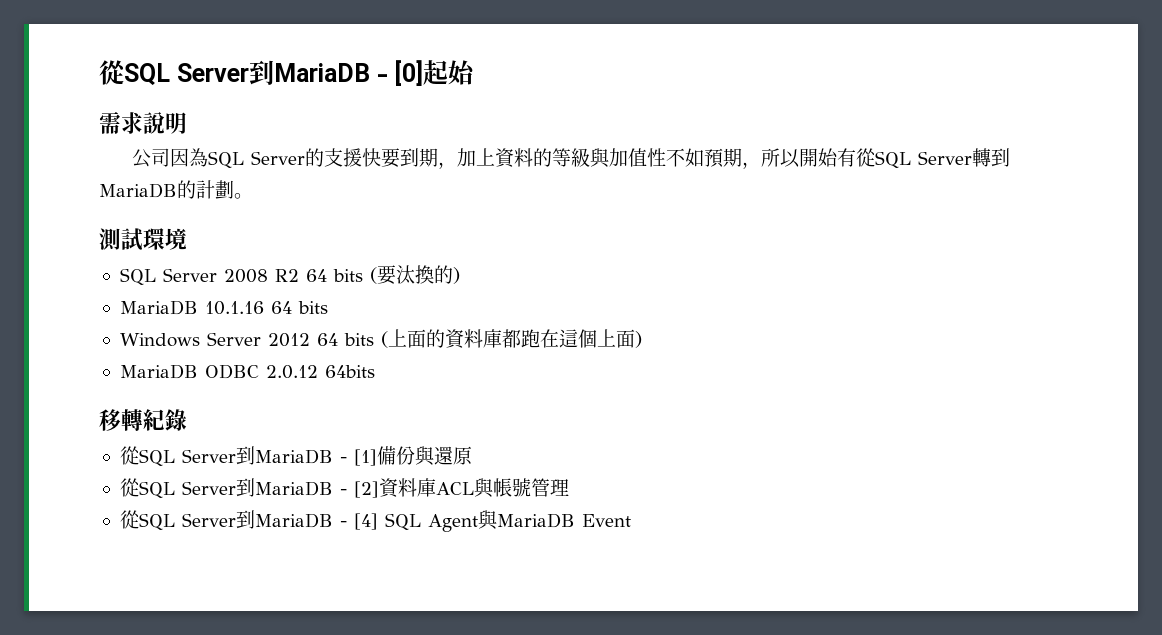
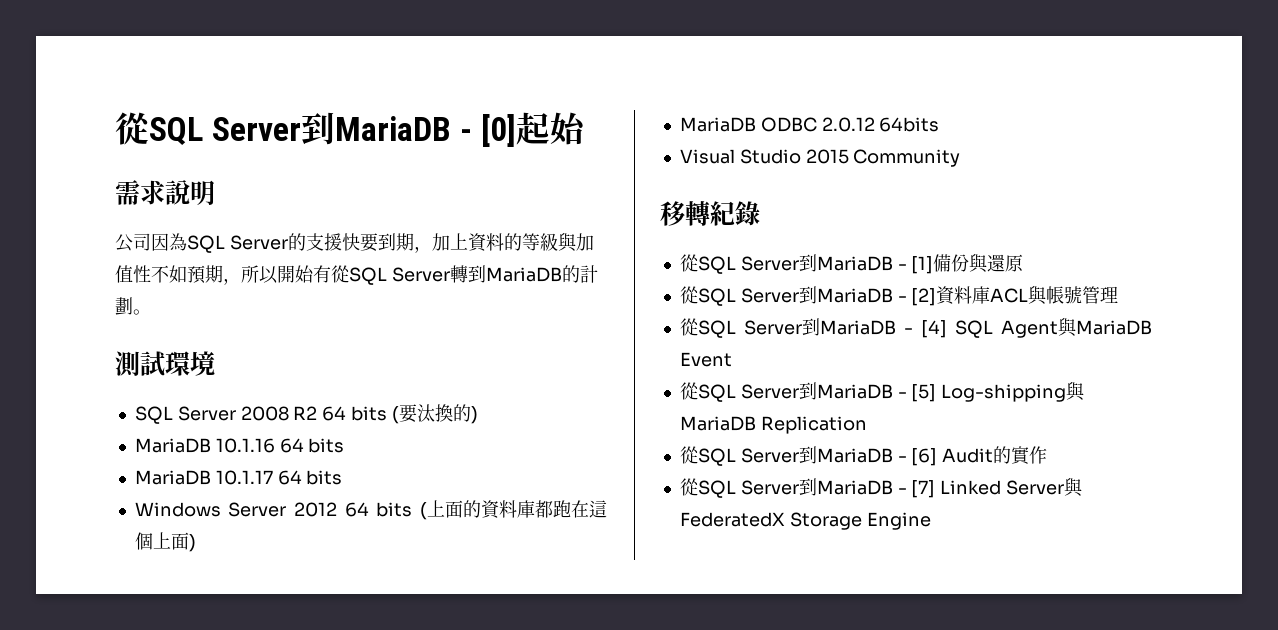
(328, 307) none -> [134,470,343,485] // MariaDB 10.1.17 64 bits
(375, 371) none -> [679,149,961,167] // Visual Studio 2015 Community
(631, 520) none -> [679,381,1086,402] [679,416,867,434] [679,446,1048,466] [679,477,1084,498] [679,512,931,530] // 從SQL Server到MariaDB - [5] Log-shipping與MariaDB Replication // 從SQL Server到MariaDB - [6] Audit的實作 // 從SQL Server到MariaDB - [7] Linked Server與FederatedX Storage Engine

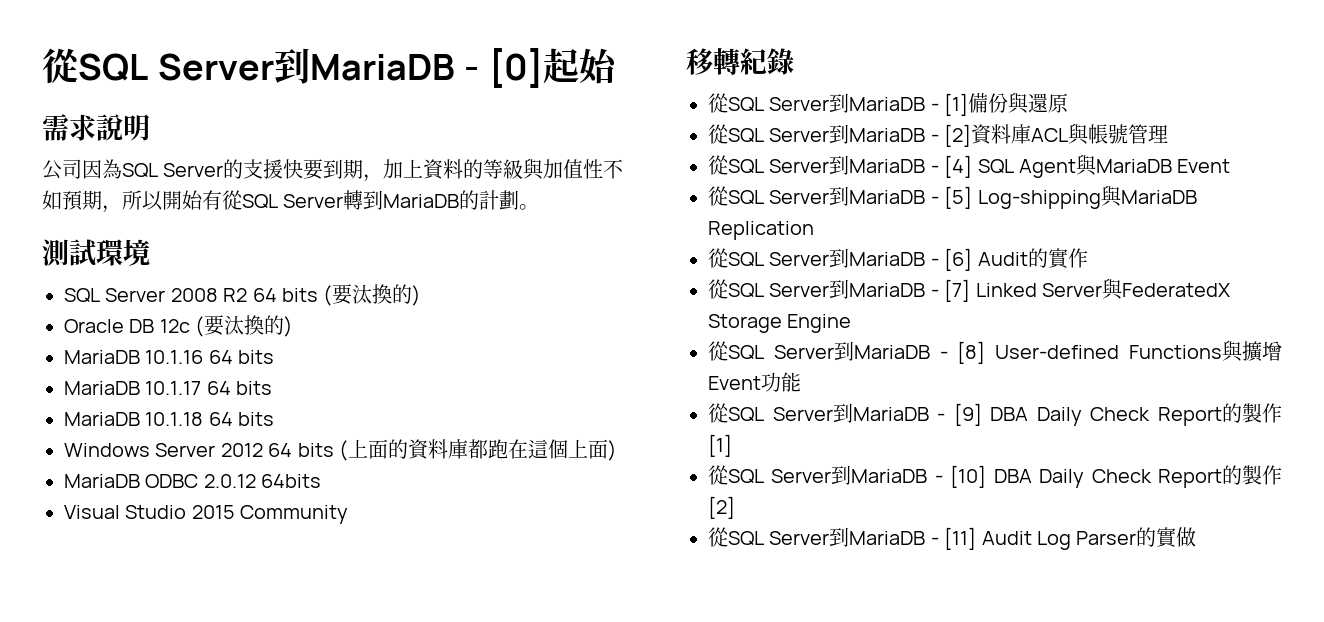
(478, 415) none -> [64,315,294,337] // Oracle DB 12c (要汰換的)
(343, 477) none -> [64,412,275,426] // MariaDB 10.1.18 64 bits
(931, 521) none -> [708,340,1282,364] [708,372,801,392] [708,403,1282,426] [708,434,732,457] [708,465,1282,488] [708,496,735,519] [708,527,1197,550] // 從SQL Server到MariaDB - [8] User-defined Functions與擴增Event功能 // 從SQL Server到MariaDB - [9] DBA Daily Check Report的製作[1] // 從SQL Server到MariaDB - [10] DBA Daily Check Report的製作[2] // 從SQL Server到MariaDB - [11] Audit Log Parser的實做

